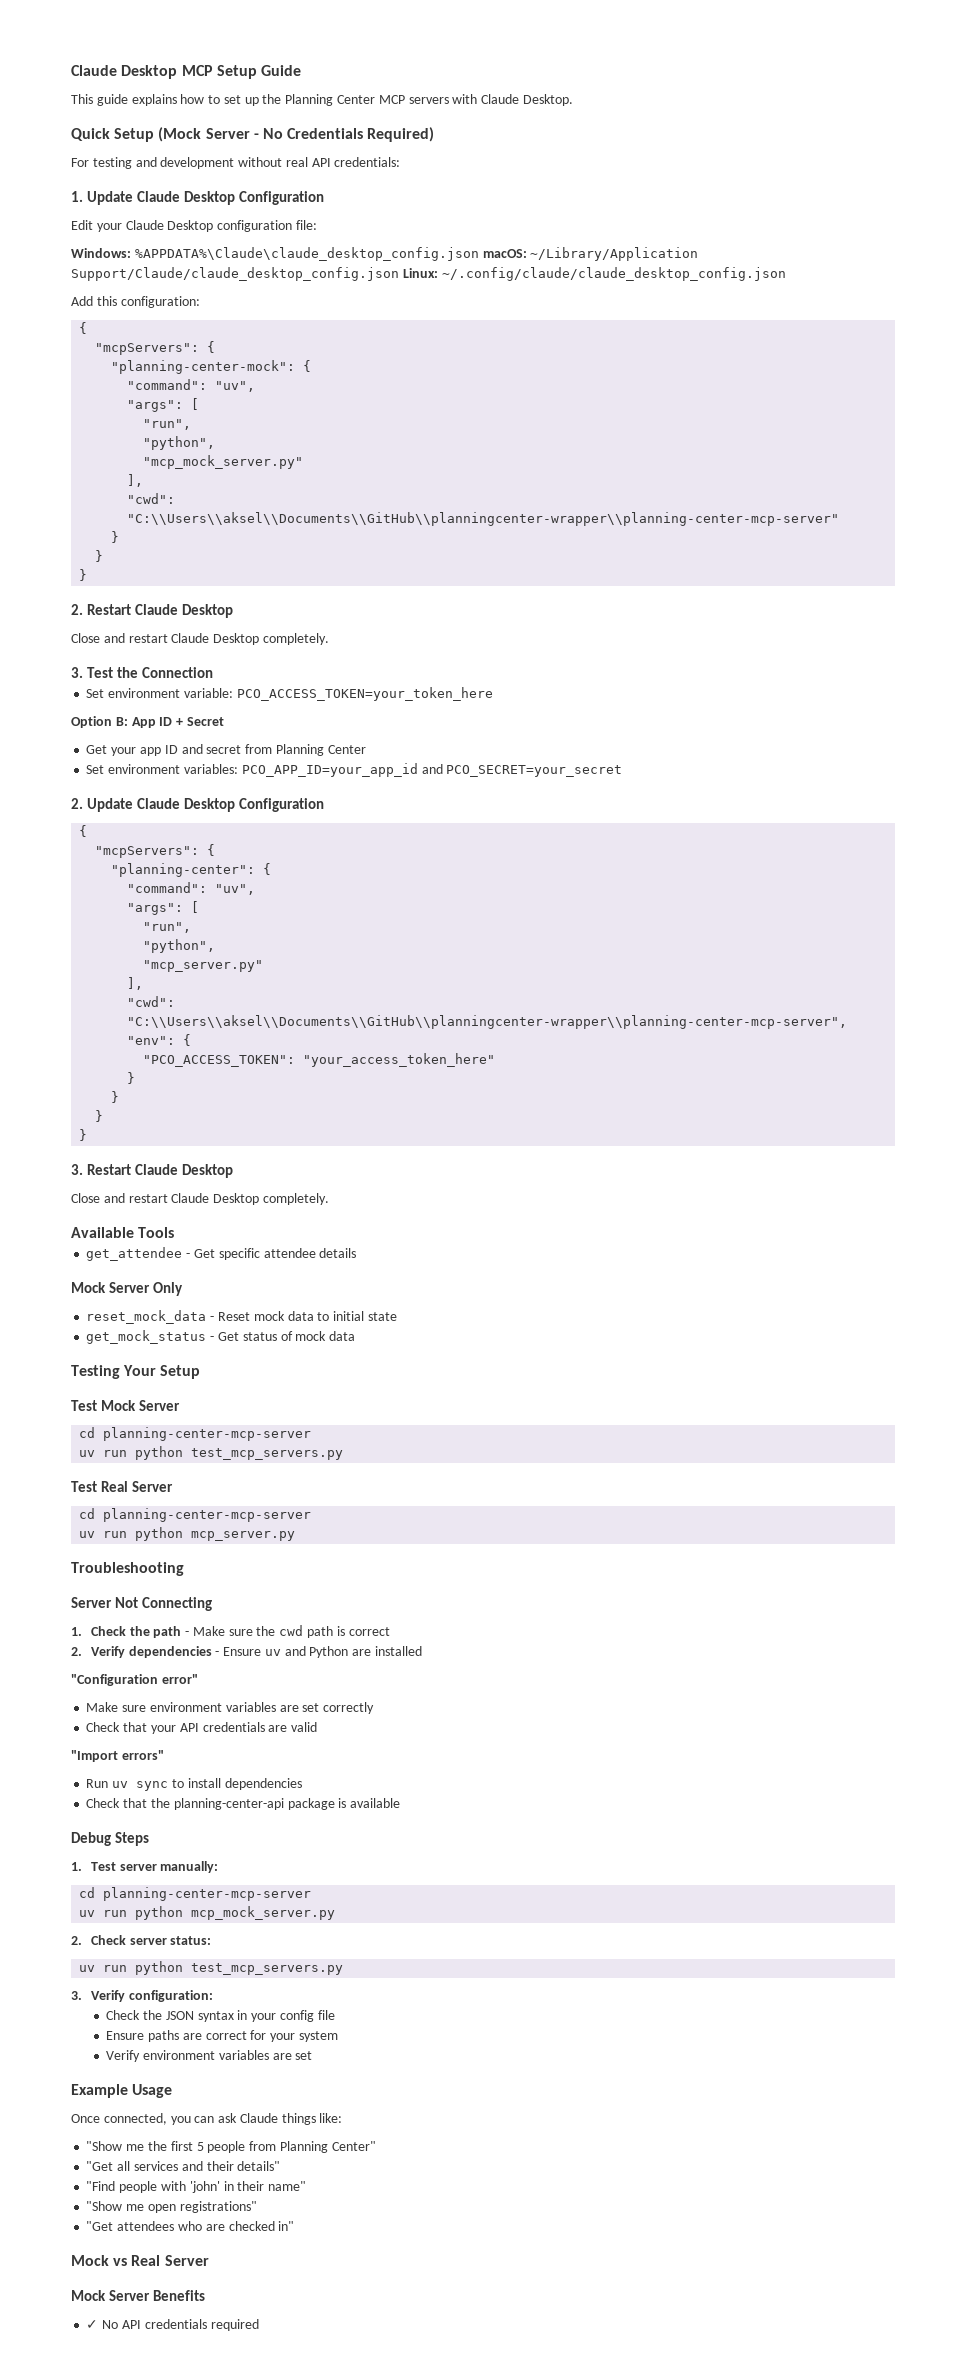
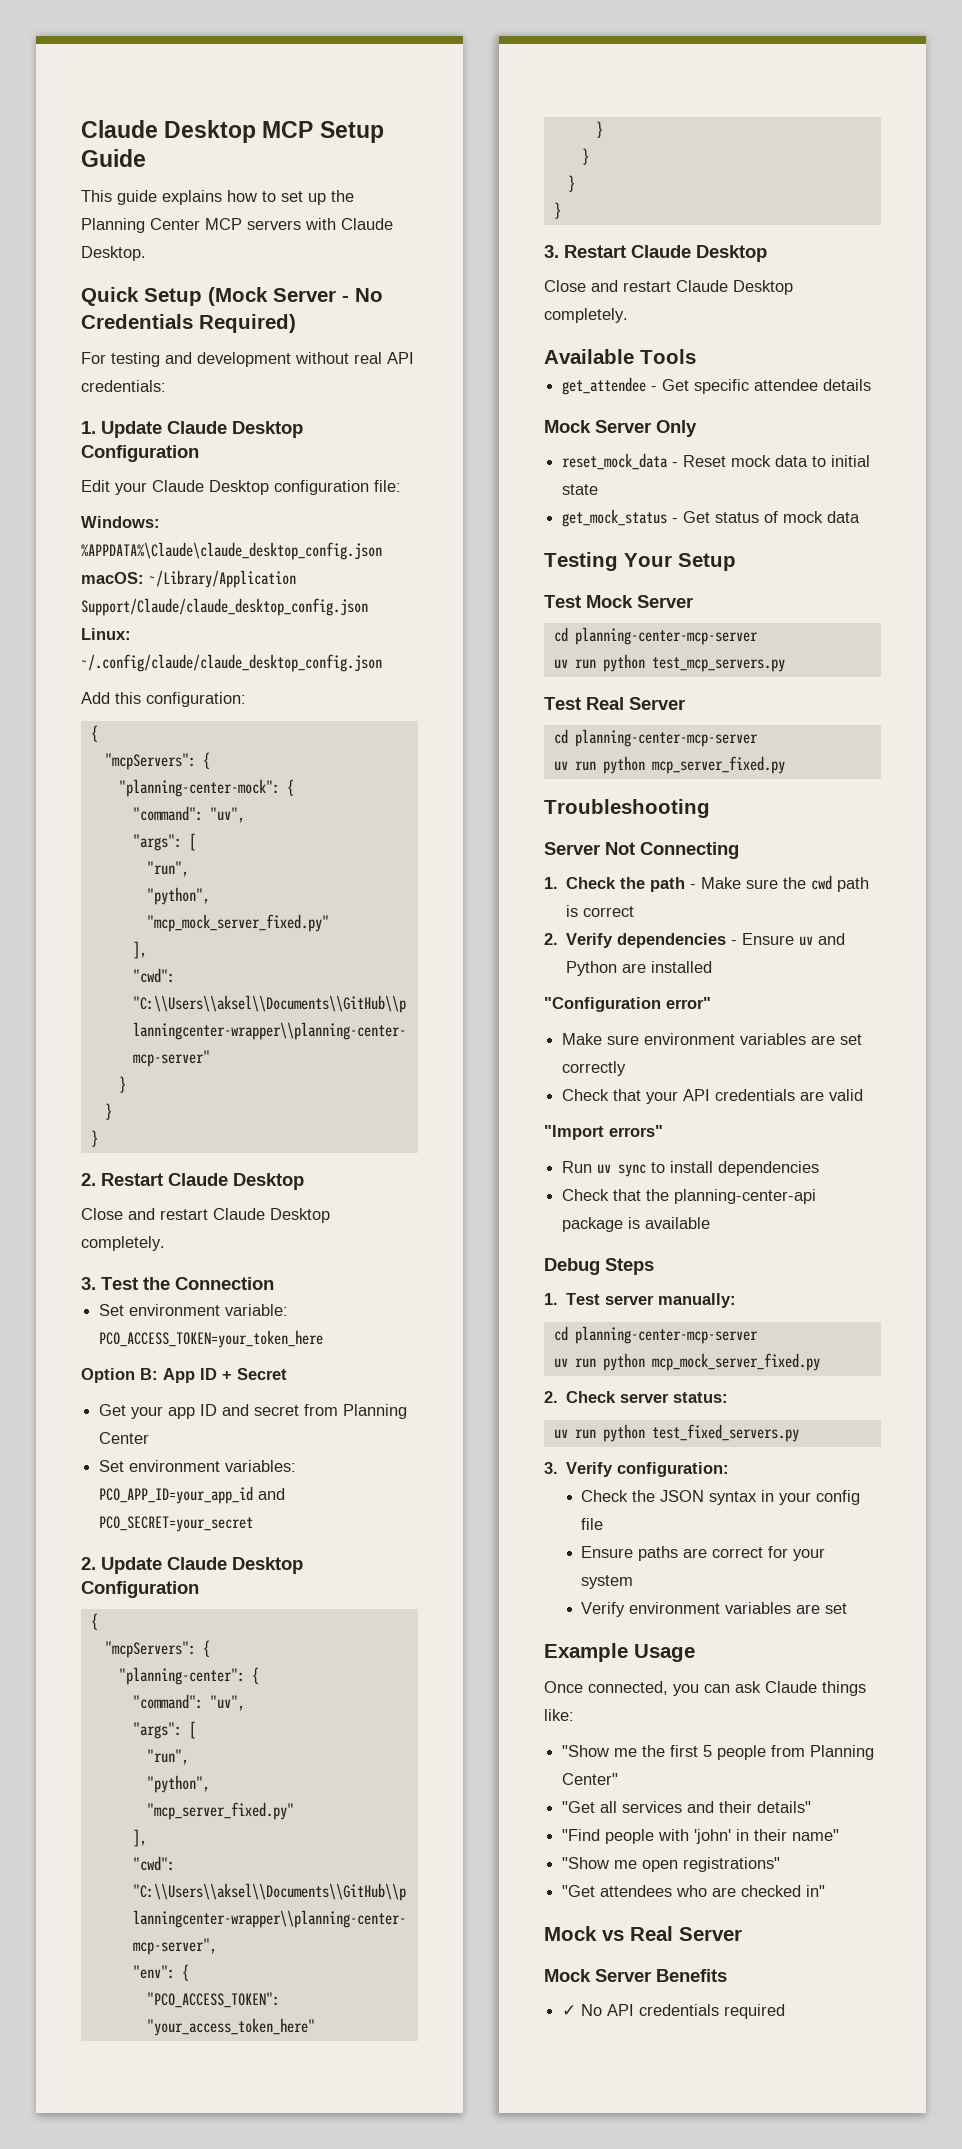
[143,455,304,469] "mcp_mock_server.py" -> [146,914,329,932] "mcp_mock_server_fixed.py"
[143,960,264,972] "mcp_server.py" -> [146,1802,294,1820] "mcp_server_fixed.py"
[191,1531,296,1541] mcp_server.py -> [651,756,785,774] mcp_server_fixed.py
[191,1906,336,1920] mcp_mock_server.py -> [651,1353,820,1371] mcp_mock_server_fixed.py
[191,1963,344,1975] test_mcp_servers.py -> [651,1424,799,1442] test_fixed_servers.py

